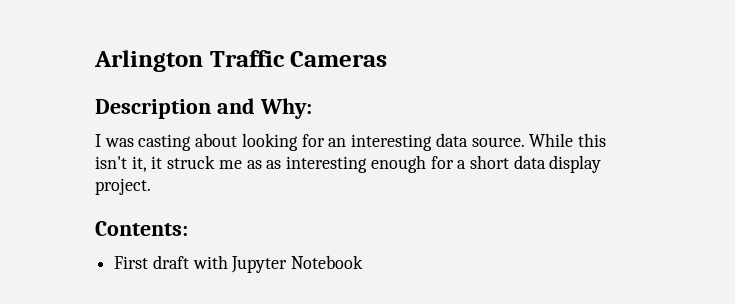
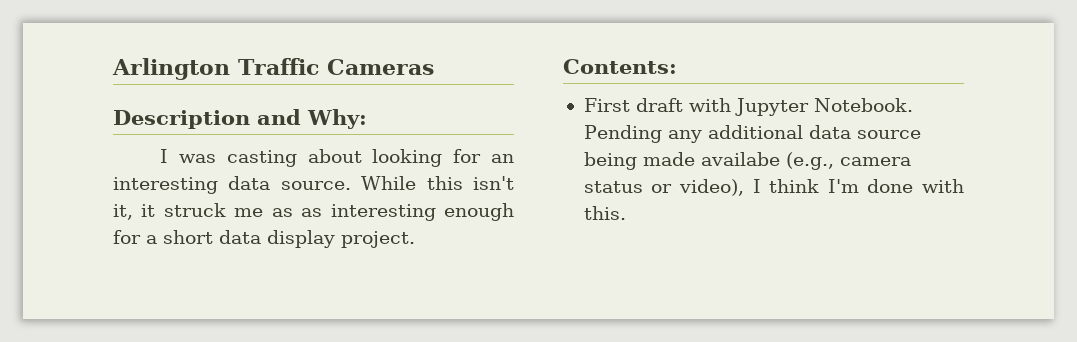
[291,255,364,269] Notebook -> [813,98,913,112] [583,125,921,143] [583,152,911,170] [583,179,964,196] [583,206,626,220] Notebook. Pending any additional data source being made availabe (e.g., camera status or video), I think I'm done with this.

